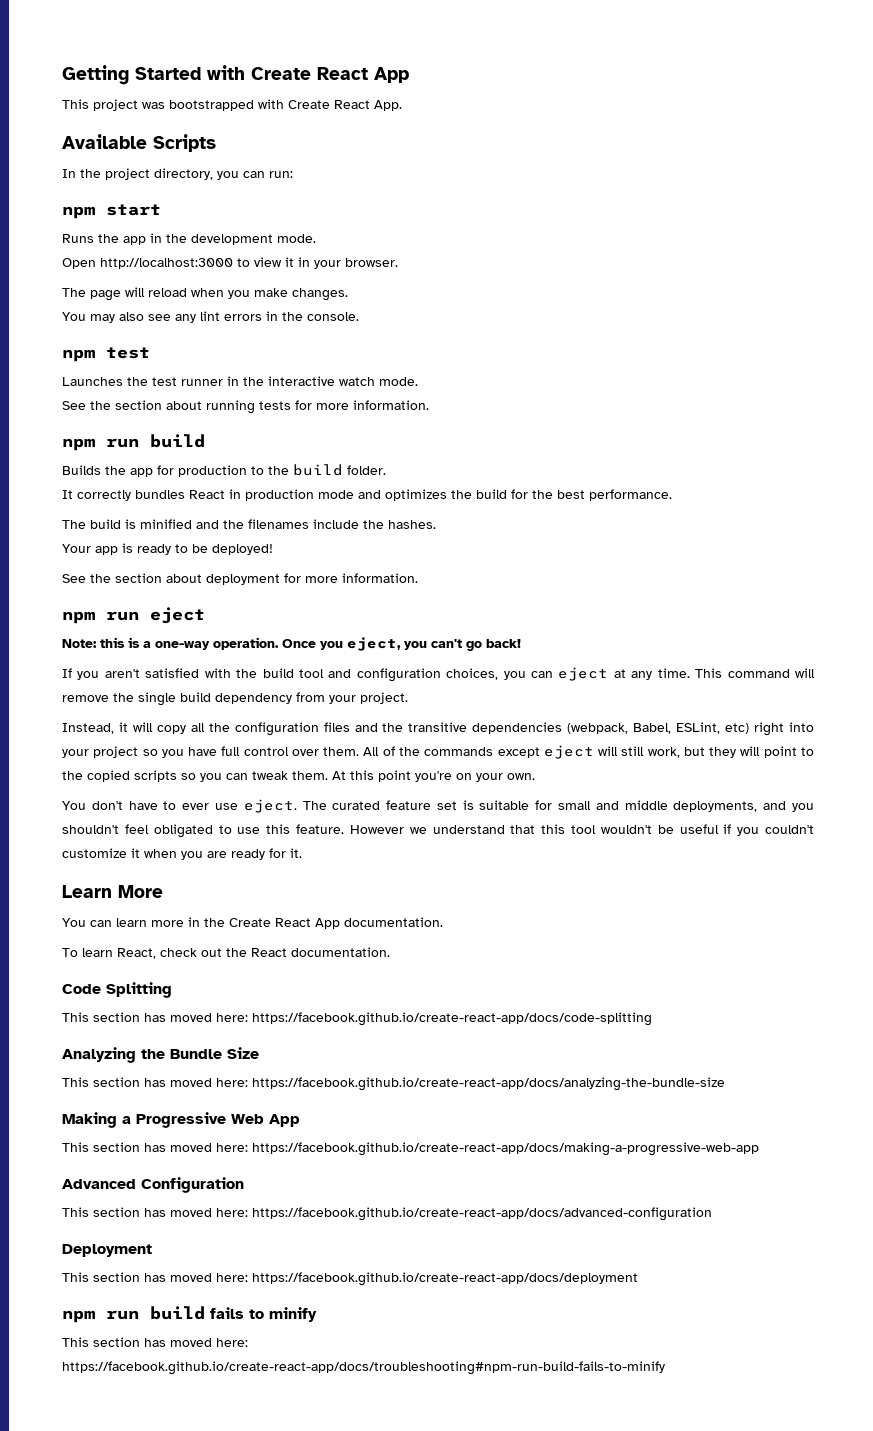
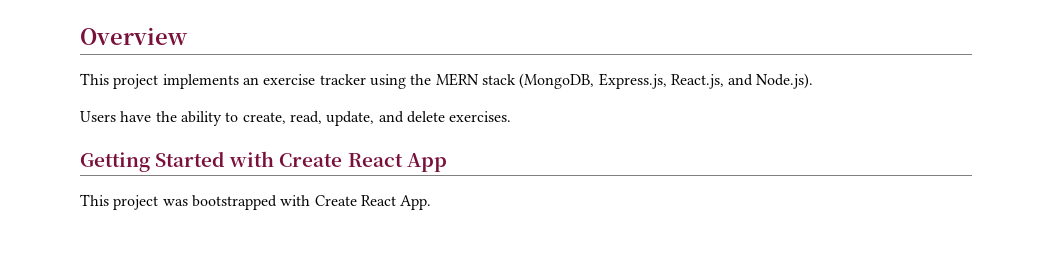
(62, 75) none -> [80,27,188,45] [80,73,814,89] [80,111,512,126] Overview // This project implements an exercise tracker using the MERN stack (MongoDB, Express.js, React.js, and Node.js). // Users have the ability to create, read, update, and delete exercises. //
[62,134,216,152] [62,168,293,180] [62,204,161,219] [62,233,316,245] [62,257,398,269] [62,287,348,301] [62,311,359,323] [62,347,150,362] [62,376,418,386] [62,400,429,414] [62,434,205,451] [62,464,386,477] [62,489,672,501] [62,519,436,529] [62,543,273,555] [62,573,418,585] [62,607,205,624] [62,637,521,651] [62,667,816,682] [62,692,408,706] [62,722,815,736] [62,745,814,759] [62,770,535,782] [62,799,814,813] [62,824,815,838] [62,848,302,860] [62,885,163,898] [62,917,443,929] [62,947,390,959] [62,982,172,998] [62,1012,652,1026] [62,1047,259,1063] [62,1077,725,1091] [62,1112,300,1128] [62,1142,759,1156] [62,1177,244,1193] [62,1207,712,1221] [62,1244,152,1257] [62,1272,638,1286] [62,1306,317,1323] [62,1337,248,1347] [62,1361,665,1375] // Available Scripts // In the project directory, you can run: // npm start // Runs the app in the development mode. // Open http://localhost:3000 to view it in your browser. // The page will reload when you make changes. // You may also see any lint errors in the console. // npm test // Launches the test runner in the interactive watch mode. // See the section about running tests for more information. // npm run build // Builds the app for production to the build folder. // It correctly bundles React in production mode and optimizes the build for the best performance. // The build is minified and the filenames include the hashes. // Your app is ready to be deployed! // See the section about deployment for more information. // npm run eject // Note: this is a one-way operation. Once you eject, you can't go back! // If you aren't satisfied with the build tool and configuration choices, you can eject at any time. This command will remove the single build dependency from your project. // Instead, it will copy all the configuration files and the transitive dependencies (webpack, Babel, ESLint, etc) right into your project so you have full control over them. All of the commands except eject will still work, but they will point to the copied scripts so you can tweak them. At this point you're on your own. // You don't have to ever use eject. The curated feature set is suitable for small and middle deployments, and you shouldn't feel obligated to use this feature. However we understand that this tool wouldn't be useful if you couldn't customize it when you are ready for it. // Learn More // You can learn more in the Create React App documentation. // To learn React, check out the React documentation. // Code Splitting // This section has moved here: https://facebook.github.io/create-react-app/docs/code-splitting // Analyzing the Bundle Size // This section has moved here: https://facebook.github.io/create-react-app/docs/analyzing-the-bundle-size // Making a Progressive Web App // This section has moved here: https://facebook.github.io/create-react-app/docs/making-a-progressive-web-app // Advanced Configuration // This section has moved here: https://facebook.github.io/create-react-app/docs/advanced-configuration // Deployment // This section has moved here: https://facebook.github.io/create-react-app/docs/deployment // npm run build fails to minify // This section has moved here: https://facebook.github.io/create-react-app/docs/troubleshooting#npm-run-build-fails-to-minify -> (432, 202) none

